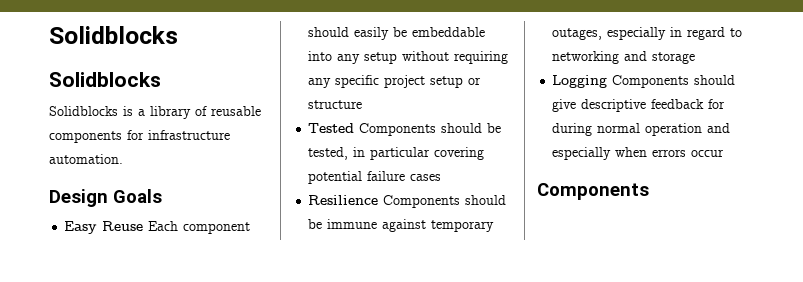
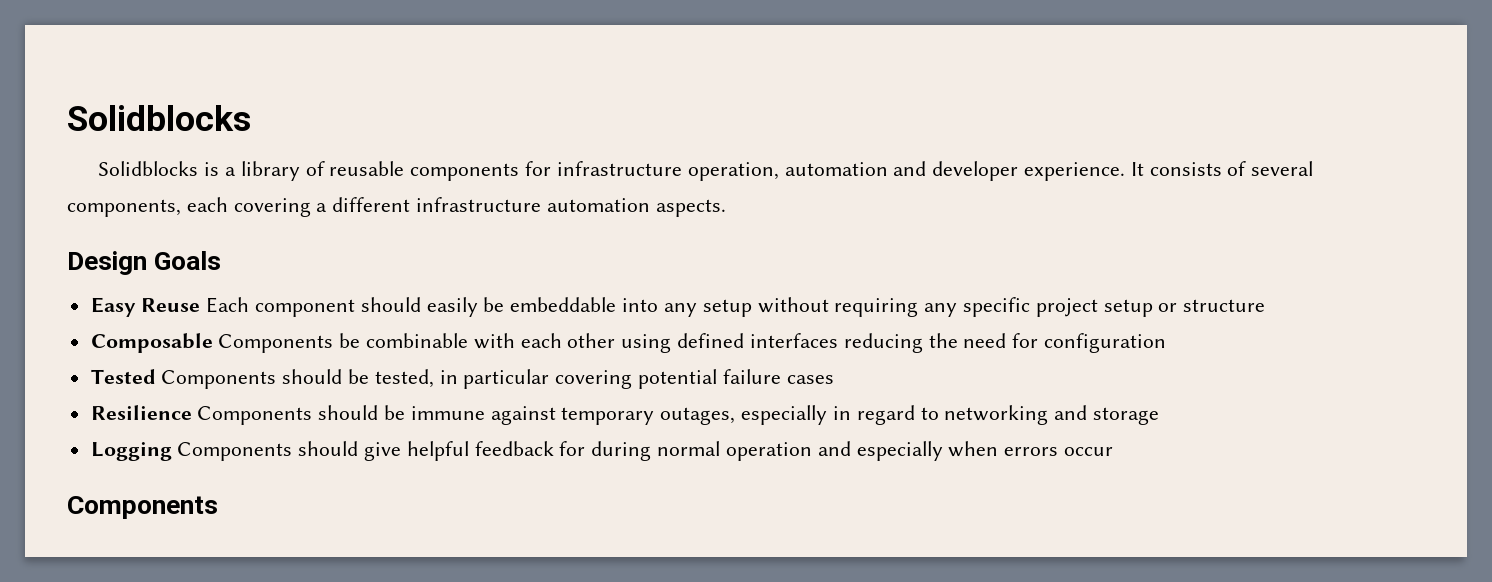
[49,26,178,44] [49,72,161,87] [49,106,118,116] Solidblocks // Solidblocks // Solidblocks -> [67,105,251,131] [98,161,199,176] Solidblocks // Solidblocks
[49,154,123,164] automation. -> [687,161,1314,181] [67,197,726,217] operation, automation and developer experience. It consists of several components, each covering a different infrastructure automation aspects.
(363, 104) none -> [90,333,1166,353] // Composable Components be combinable with each other using defined interfaces reducing the need for configuration
[581,99,647,112] descriptive -> [406,441,469,461] helpful

